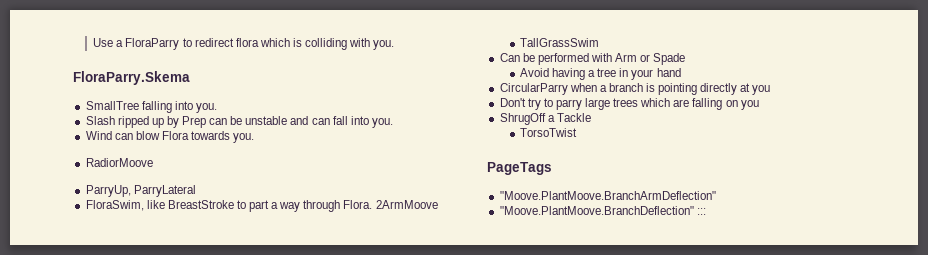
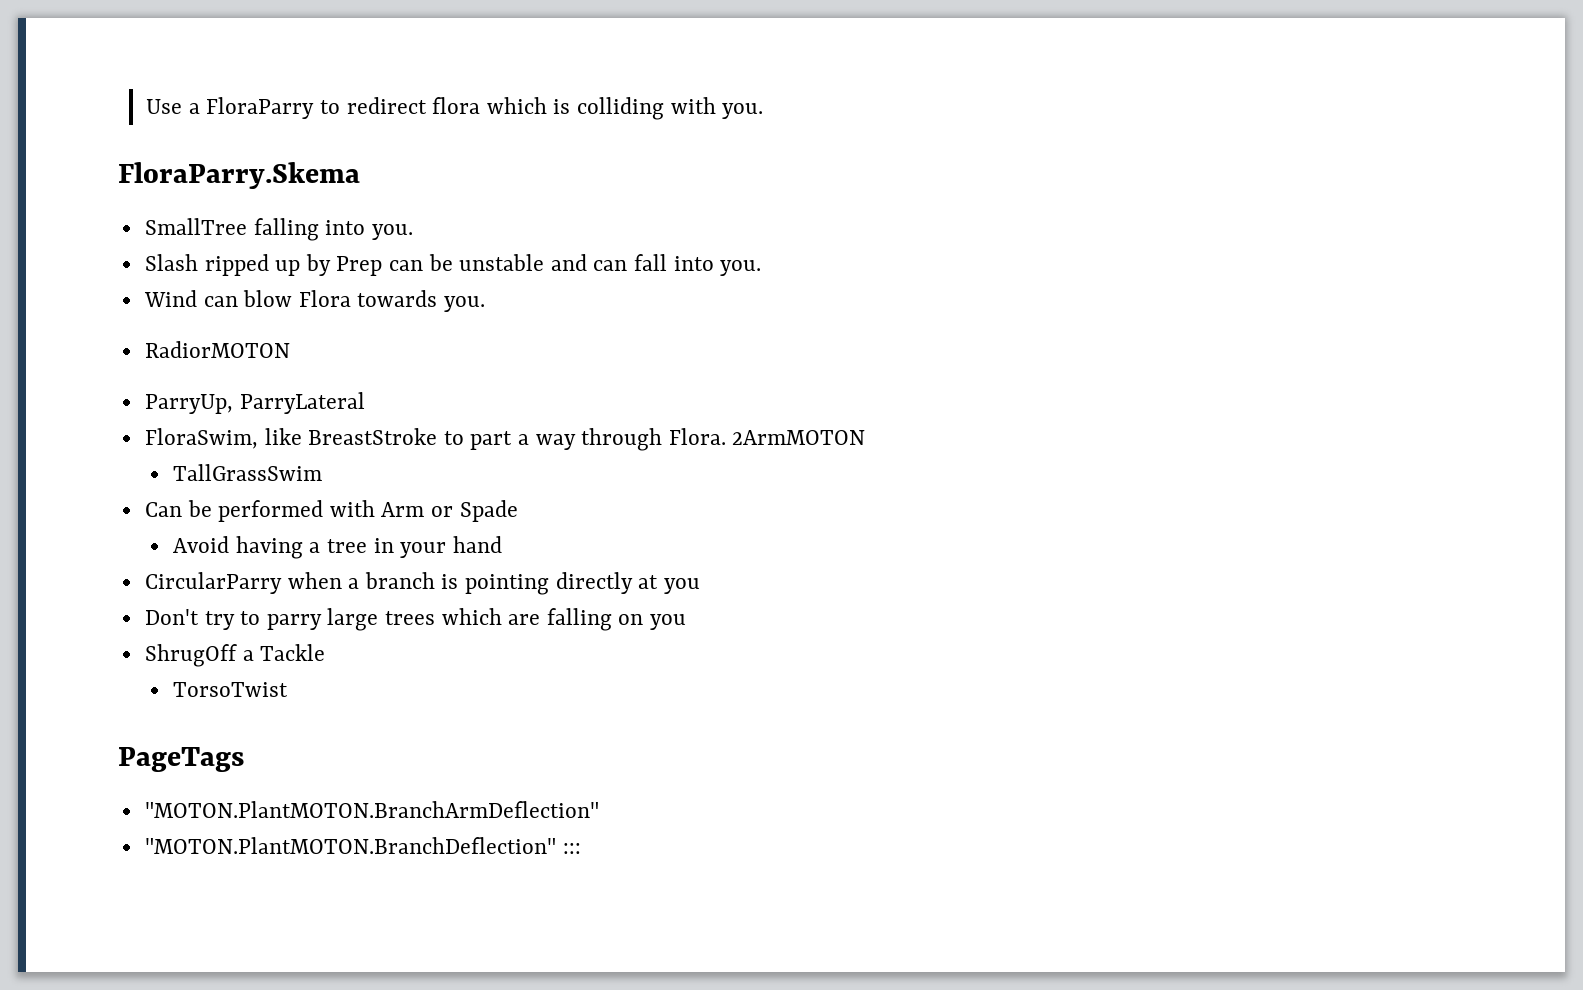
[85,158,153,167] RadiorMoove -> [144,341,290,358] RadiorMOTON
[375,200,438,209] 2ArmMoove -> [732,430,866,445] 2ArmMOTON
[499,191,716,200] [499,206,694,215] "Moove.PlantMoove.BranchArmDeflection" // "Moove.PlantMoove.BranchDeflection" -> [144,801,599,818] [144,837,556,854] "MOTON.PlantMOTON.BranchArmDeflection" // "MOTON.PlantMOTON.BranchDeflection"

